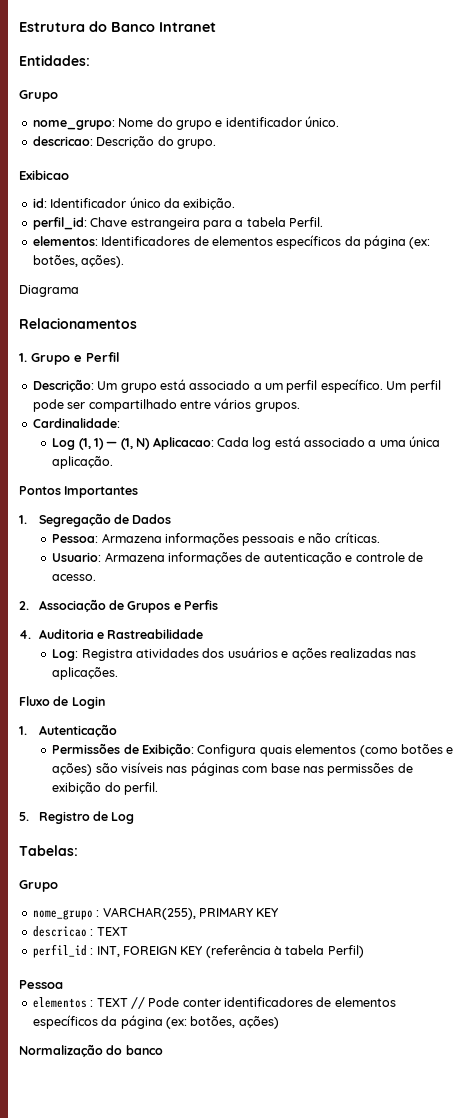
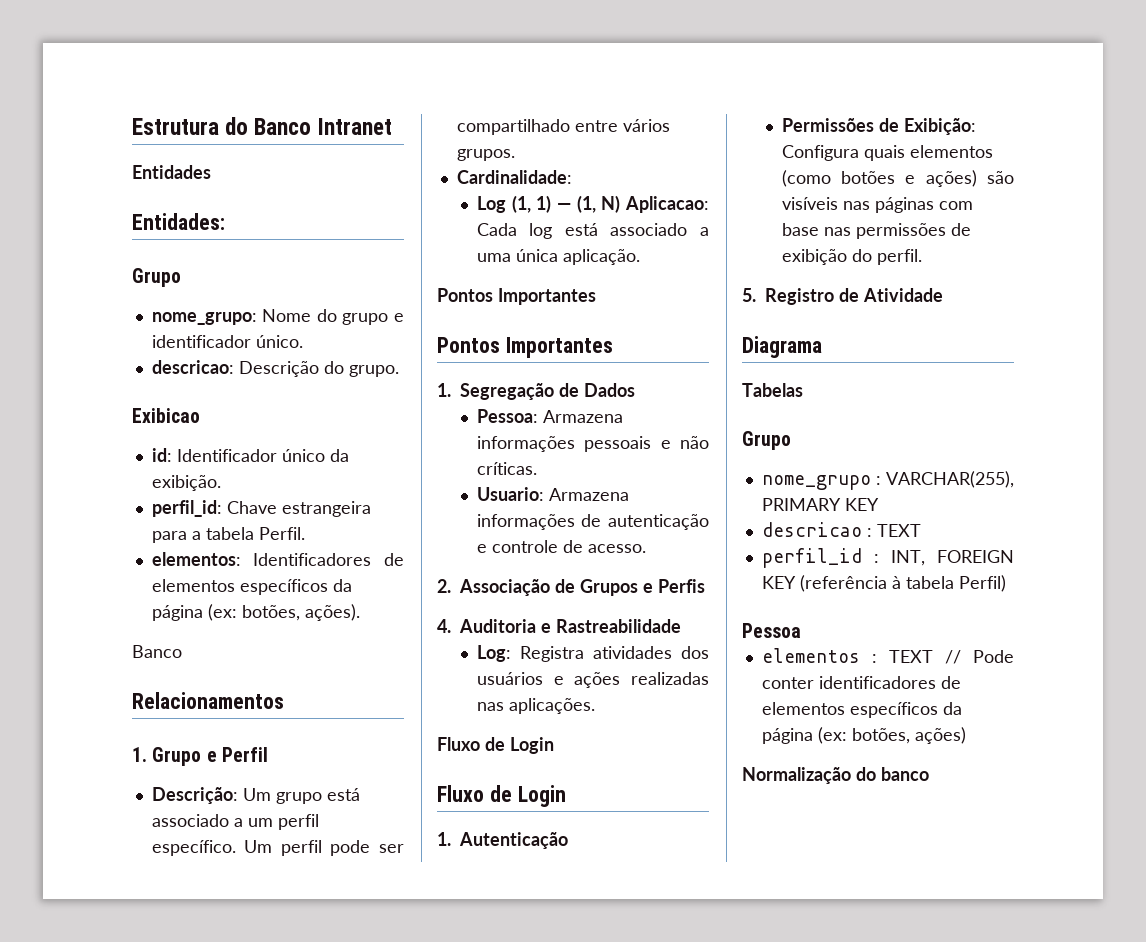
(216, 27) none -> [132,165,211,179] // Entidades
[19,285,79,297] Diagrama -> [132,645,182,658] Banco
(139, 492) none -> [437,337,613,358] // Pontos Importantes
(105, 702) none -> [437,785,566,807] // Fluxo de Login
[111,812,135,824] [19,845,78,856] Log // Tabelas: -> [863,288,943,302] [742,336,822,358] [742,383,803,397] Atividade // Diagrama // Tabelas

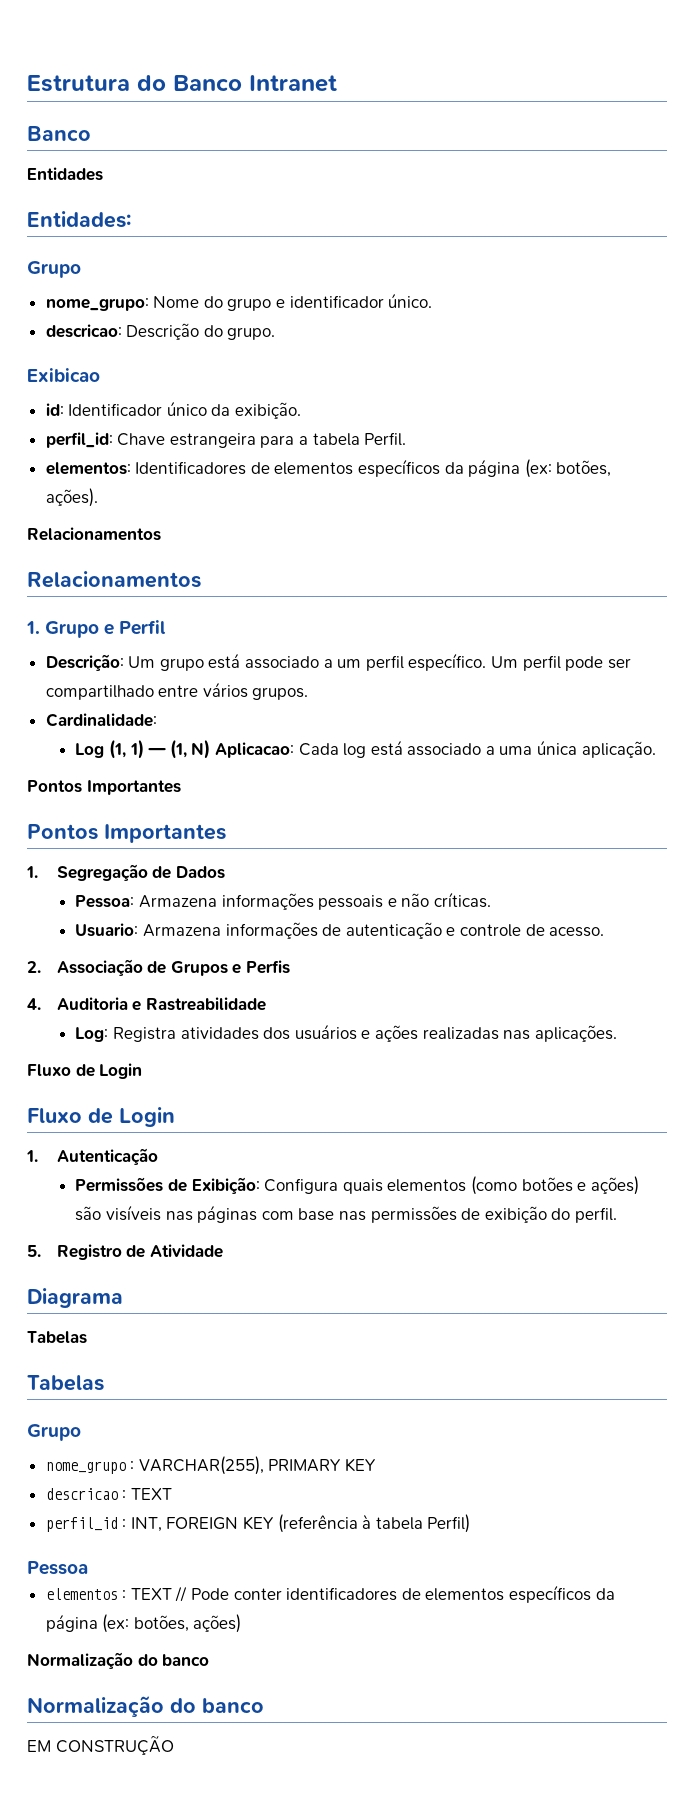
(392, 126) none -> [27,126,91,141] // Banco
[132,645,182,658] Banco -> [27,527,161,541] Relacionamentos
(803, 390) none -> [27,1375,104,1391] // Tabelas
(929, 774) none -> [27,1696,264,1717] [27,1735,174,1755] // Normalização do banco // EM CONSTRUÇÃO

